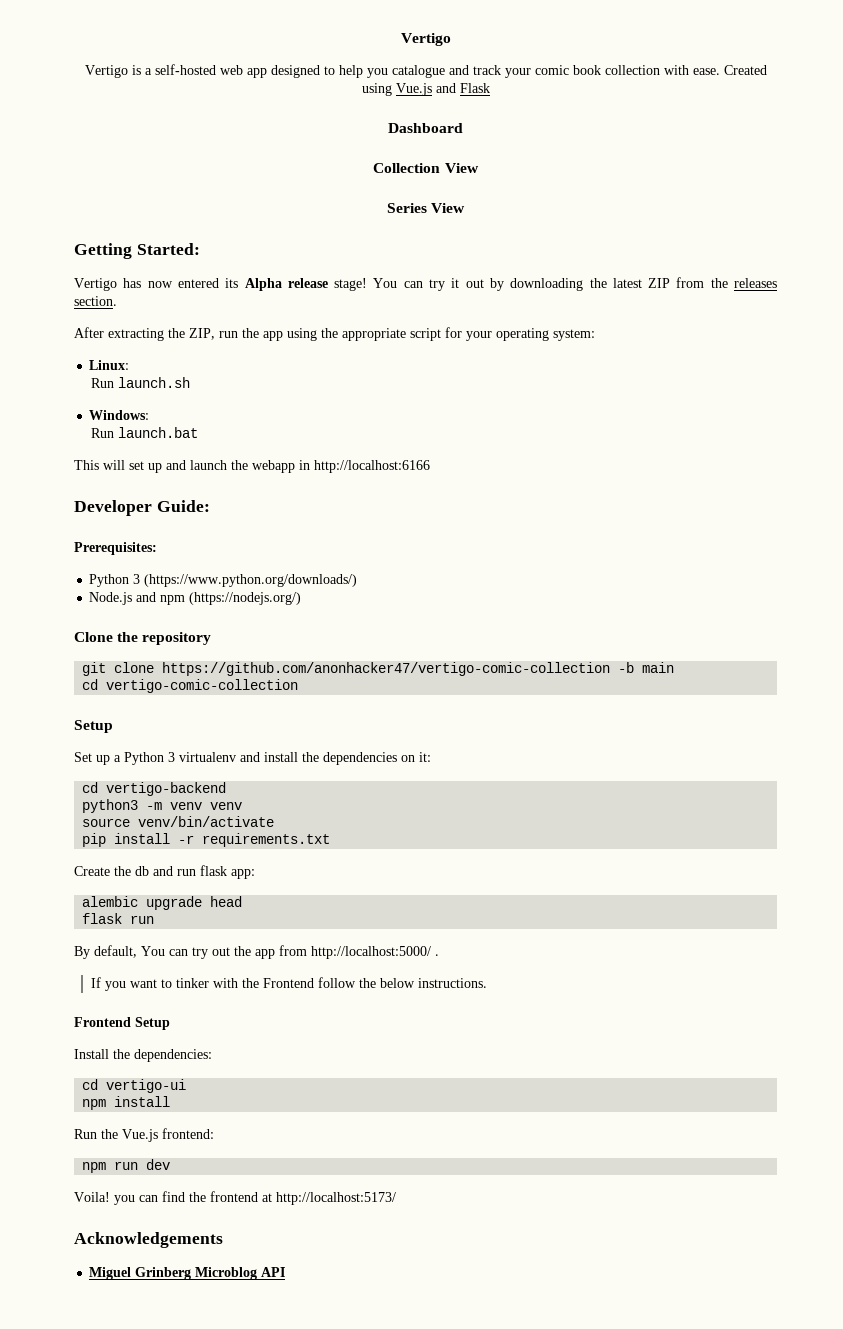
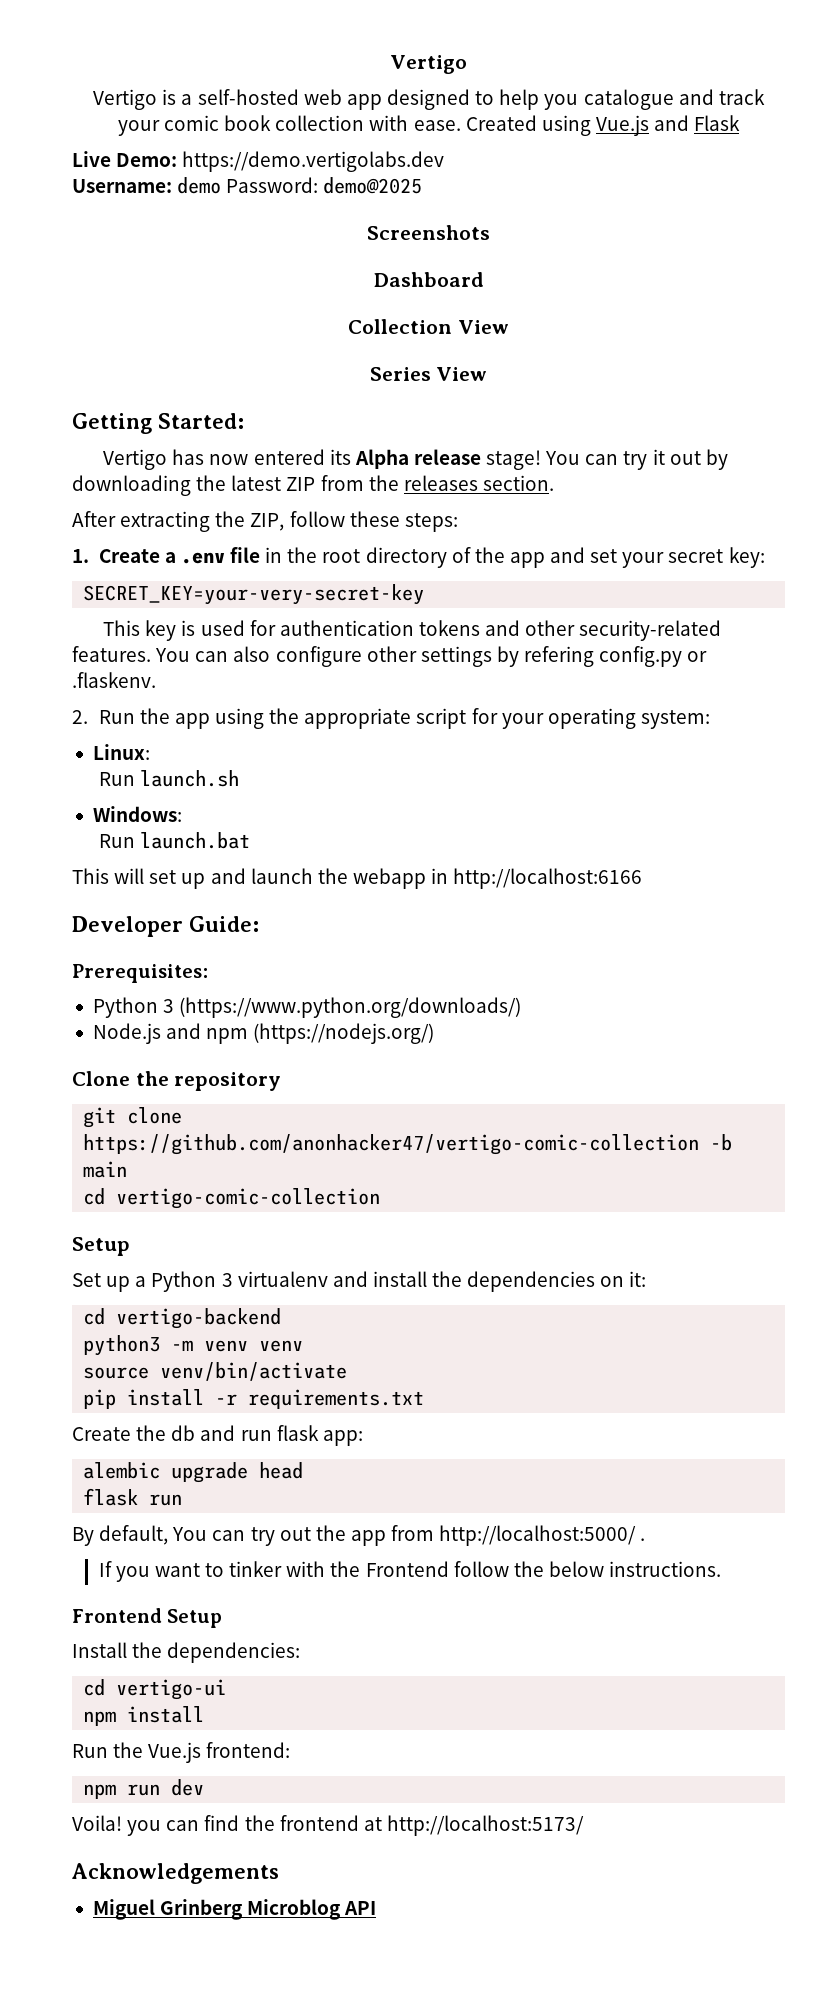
(490, 88) none -> [72,151,445,172] [72,177,423,194] [367,225,490,240] // Live Demo: https://demo.vertigolabs.dev // Username: demo Password: demo@2025 // Screenshots
[219,331,238,338] run -> [289,511,458,532] [72,547,765,568] [83,584,425,605] [103,620,722,641] [72,646,708,667] [72,672,156,688] [72,710,135,724] follow these steps: // 1. Create a .env file in the root directory of the app and set your secret key: // SECRET_KEY=your-very-secret-key // This key is used for authentication tokens and other security-related features. You can also configure other settings by refering config.py or .flaskenv. // 2. Run

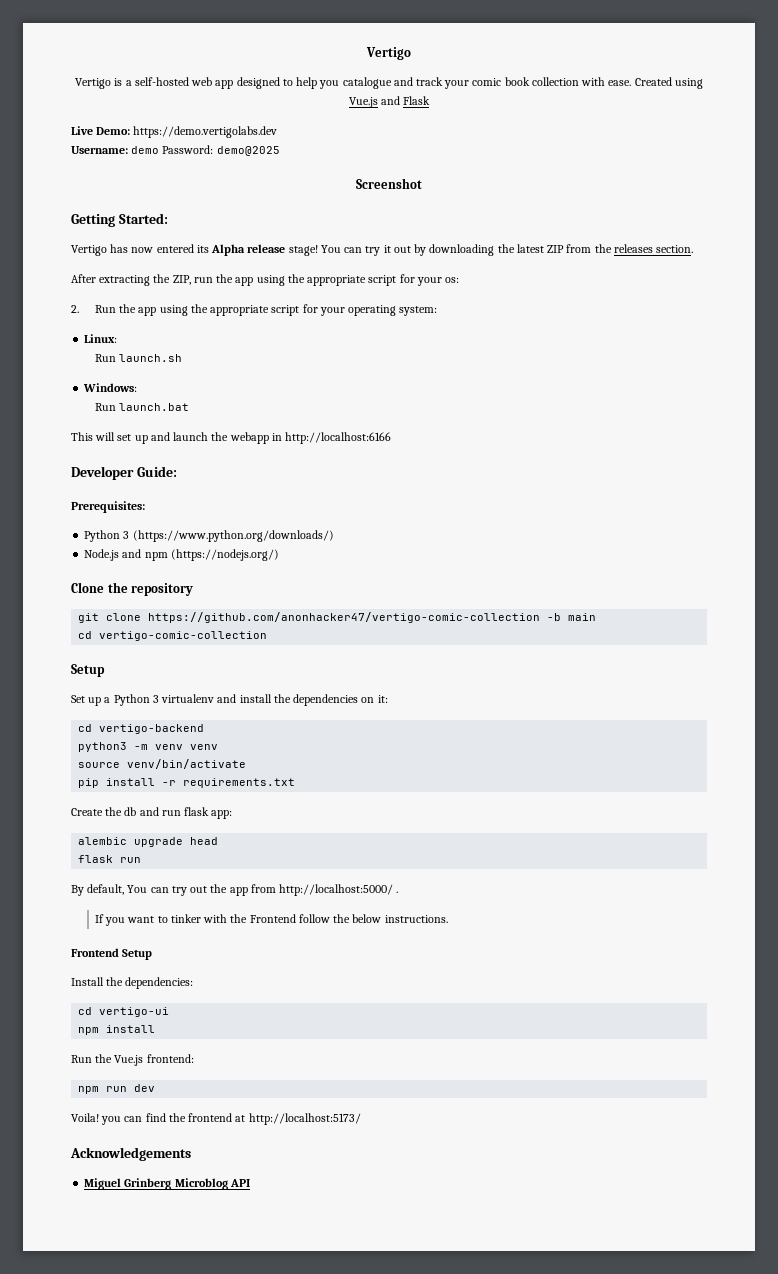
[367,225,490,240] [373,272,484,287] [348,319,509,334] [369,367,488,381] Screenshots // Dashboard // Collection View // Series View -> [356,178,422,189] Screenshot
[289,511,458,532] [72,547,765,568] [83,584,425,605] [103,620,722,641] [72,646,708,667] [72,672,156,688] follow these steps: // 1. Create a .env file in the root directory of the app and set your secret key: // SECRET_KEY=your-very-secret-key // This key is used for authentication tokens and other security-related features. You can also configure other settings by refering config.py or .flaskenv. -> [193,274,460,286] run the app using the appropriate script for your os:

